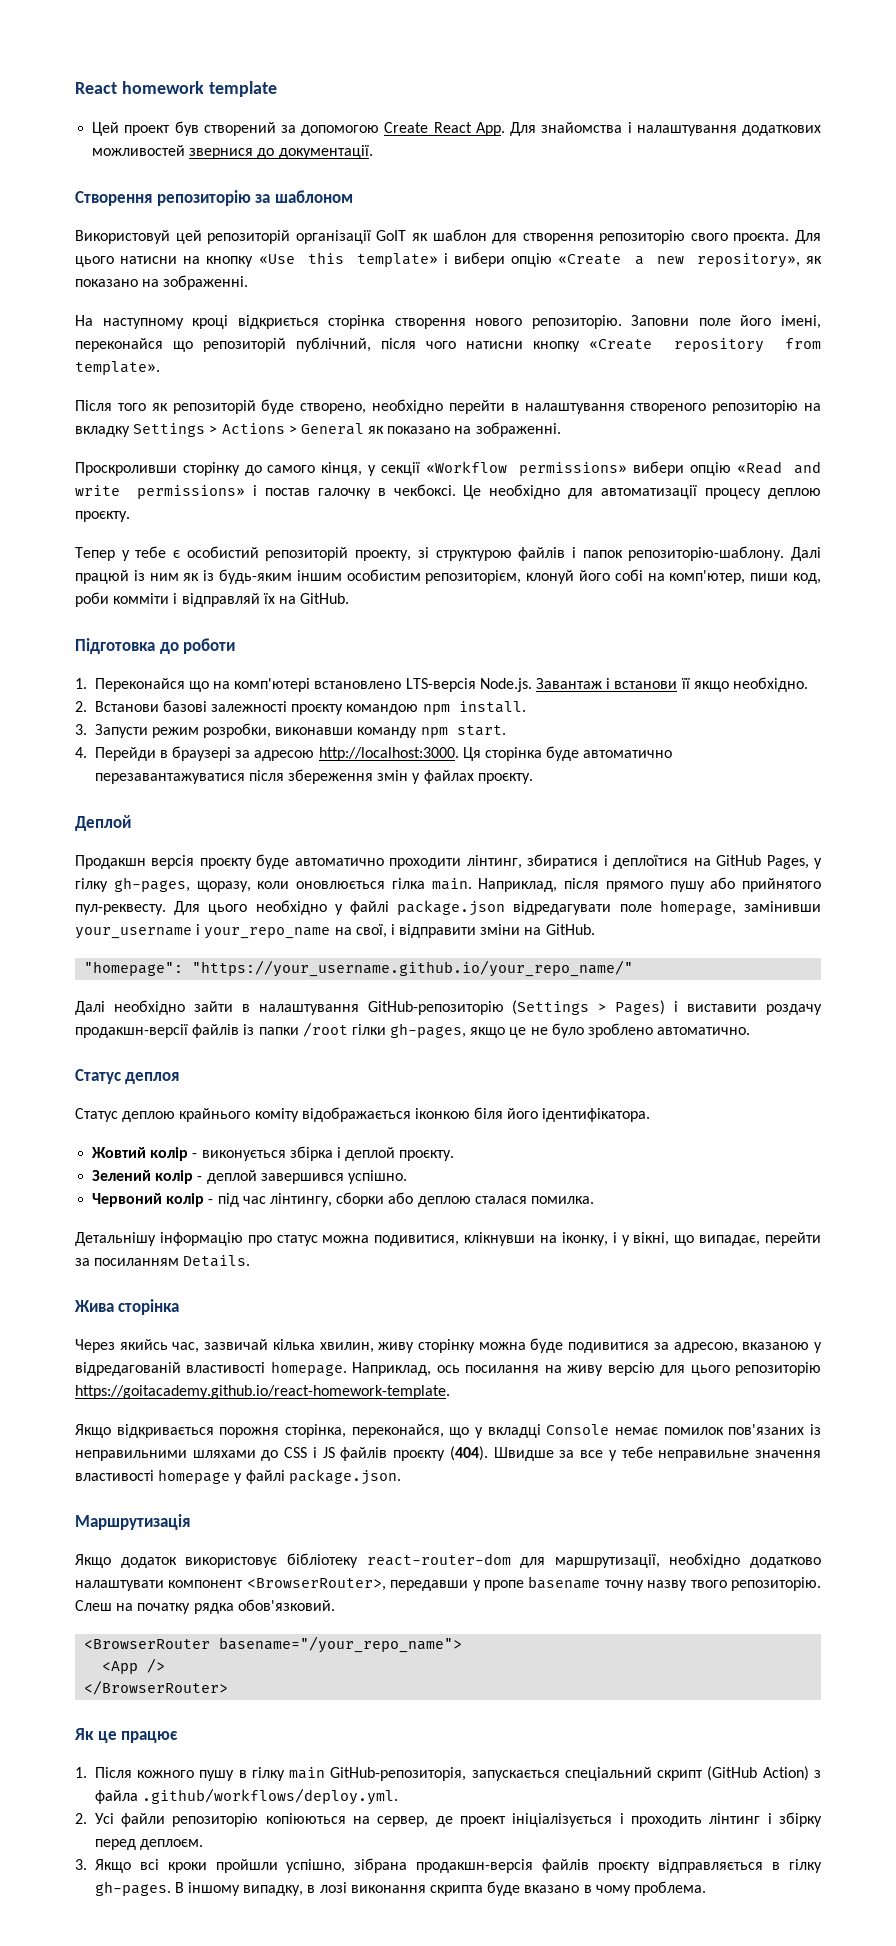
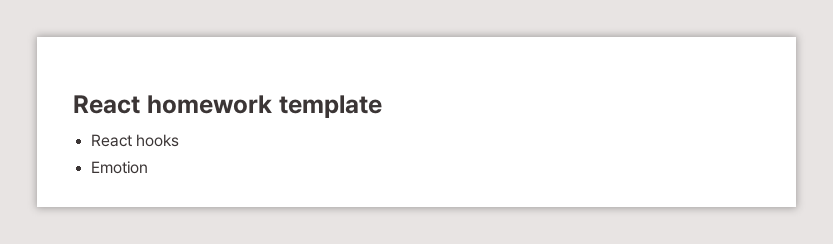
[92,121,821,136] [92,145,373,159] [75,190,353,206] [75,229,821,244] [75,252,823,268] [75,275,249,290] [75,315,821,329] [75,337,821,353] [75,361,160,375] [75,399,822,414] [75,422,561,437] [75,461,822,476] [75,484,821,499] [75,511,130,522] [75,546,821,561] [75,569,821,584] [75,592,350,607] [75,638,236,654] [75,677,808,692] [75,700,526,715] [75,723,506,738] [75,746,673,761] [94,769,533,784] [75,815,131,831] [75,854,822,869] [75,877,821,892] [75,900,822,916] [75,924,595,939] [84,960,634,977] [75,1000,822,1015] [75,1022,751,1038] [75,1069,180,1084] [75,1107,651,1122] [91,1146,455,1161] [92,1170,407,1184] [92,1192,594,1207] [75,1232,822,1246] [75,1255,251,1267] [74,1299,180,1315] [75,1338,822,1353] [75,1361,821,1376] [75,1385,450,1399] [75,1424,821,1438] [75,1446,822,1461] [75,1469,401,1485] [75,1514,190,1530] [75,1553,821,1568] [75,1576,821,1591] [75,1599,335,1614] [84,1636,463,1653] [102,1658,166,1674] [84,1680,229,1695] [74,1728,179,1743] [75,1766,822,1781] [94,1788,398,1805] [75,1812,823,1827] [94,1839,203,1850] [75,1858,822,1873] [94,1881,706,1896] Цей проект був створений за допомогою Create React App. Для знайомства і налаштування додаткових можливостей звернися до документації. // Створення репозиторію за шаблоном // Використовуй цей репозиторій організації GoIT як шаблон для створення репозиторію свого проєкта. Для цього натисни на кнопку «Use this template» і вибери опцію «Create a new repository», як показано на зображенні. // На наступному кроці відкриється сторінка створення нового репозиторію. Заповни поле його імені, переконайся що репозиторій публічний, після чого натисни кнопку «Create repository from template». // Після того як репозиторій буде створено, необхідно перейти в налаштування створеного репозиторію на вкладку Settings > Actions > General як показано на зображенні. // Проскроливши сторінку до самого кінця, у секції «Workflow permissions» вибери опцію «Read and write permissions» і постав галочку в чекбоксі. Це необхідно для автоматизації процесу деплою проєкту. // Тепер у тебе є особистий репозиторій проекту, зі структурою файлів і папок репозиторію-шаблону. Далі працюй із ним як із будь-яким іншим особистим репозиторієм, клонуй його собі на комп'ютер, пиши код, роби комміти і відправляй їх на GitHub. // Підготовка до роботи // 1. Переконайся що на комп'ютері встановлено LTS-версія Node.js. Завантаж і встанови її якщо необхідно. // 2. Встанови базові залежності проєкту командою npm install. // 3. Запусти режим розробки, виконавши команду npm start. // 4. Перейди в браузері за адресою http://localhost:3000. Ця сторінка буде автоматично перезавантажуватися після збереження змін у файлах проєкту. // Деплой // Продакшн версія проєкту буде автоматично проходити лінтинг, збиратися і деплоїтися на GitHub Pages, у гілку gh-pages, щоразу, коли оновлюється гілка main. Наприклад, після прямого пушу або прийнятого пул-реквесту. Для цього необхідно у файлі package.json відредагувати поле homepage, замінивши your_username і your_repo_name на свої, і відправити зміни на GitHub. // "homepage": "https://your_username.github.io/your_repo_name/" // Далі необхідно зайти в налаштування GitHub-репозиторію (Settings > Pages) і виставити роздачу продакшн-версії файлів із папки /root гілки gh-pages, якщо це не було зроблено автоматично. // Статус деплоя // Статус деплою крайнього коміту відображається іконкою біля його ідентифікатора. // Жовтий колір - виконується збірка і деплой проєкту. // Зелений колір - деплой завершився успішно. // Червоний колір - під час лінтингу, сборки або деплою сталася помилка. // Детальнішу інформацію про статус можна подивитися, клікнувши на іконку, і у вікні, що випадає, перейти за посиланням Details. // Жива сторінка // Через якийсь час, зазвичай кілька хвилин, живу сторінку можна буде подивитися за адресою, вказаною у відредагованій властивості homepage. Наприклад, ось посилання на живу версію для цього репозиторію https://goitacademy.github.io/react-homework-template. // Якщо відкривається порожня сторінка, переконайся, що у вкладці Console немає помилок пов'язаних із неправильними шляхами до CSS і JS файлів проєкту (404). Швидше за все у тебе неправильне значення властивості homepage у файлі package.json. // Маршрутизація // Якщо додаток використовує бібліотеку react-router-dom для маршрутизації, необхідно додатково налаштувати компонент <BrowserRouter>, передавши у пропе basename точну назву твого репозиторію. Слеш на початку рядка обов'язковий. // <BrowserRouter basename="/your_repo_name"> // <App /> // </BrowserRouter> // Як це працює // 1. Після кожного пушу в гілку main GitHub-репозиторія, запускається спеціальний скрипт (GitHub Action) з файла .github/workflows/deploy.yml. // 2. Усі файли репозиторію копіюються на сервер, де проект ініціалізується і проходить лінтинг і збірку перед деплоєм. // 3. Якщо всі кроки пройшли успішно, зібрана продакшн-версія файлів проєкту відправляється в гілку gh-pages. В іншому випадку, в лозі виконання скрипта буде вказано в чому проблема. -> [90,134,179,147] [90,161,148,174] React hooks // Emotion

